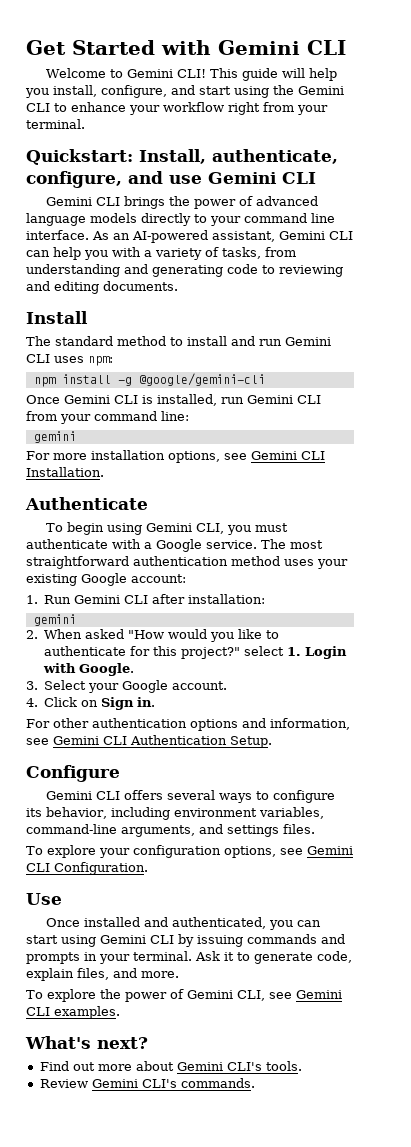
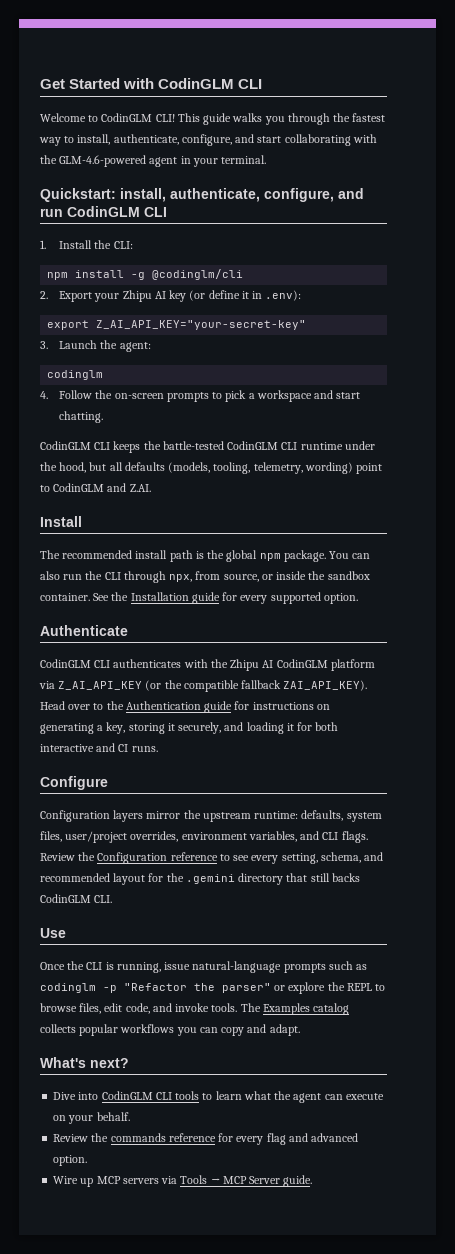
[218,40,300,55] Gemini -> [158,78,235,89] CodinGLM
[127,69,174,78] Gemini -> [101,113,153,122] CodinGLM
[282,68,338,81] [25,85,344,98] [26,102,294,115] will help you install, configure, and start using the Gemini CLI to enhance your workflow right from -> [232,113,386,125] [39,134,377,146] [40,155,191,167] walks you through the fastest way to install, authenticate, configure, and start collaborating with the GLM-4.6-powered agent in
[139,149,338,164] [26,171,316,188] [46,196,319,209] [26,213,335,226] [26,230,353,243] [26,247,296,260] [26,264,343,277] [26,281,178,294] [26,311,88,324] [26,336,331,346] [26,354,113,366] [33,373,265,387] [26,394,321,406] [26,411,189,424] [33,431,76,443] [26,450,325,463] [26,467,104,477] [25,497,148,510] [46,522,289,535] [26,539,323,552] [26,556,348,569] [26,573,186,586] [26,594,266,604] [33,614,76,626] [26,629,280,642] [44,646,348,659] [43,663,135,676] [26,680,228,693] [26,697,156,710] [26,718,350,731] [26,735,272,748] [26,765,120,782] [46,790,336,803] [26,807,324,820] [26,824,315,837] [26,845,353,858] [26,862,148,875] [26,893,62,905] [46,917,322,930] [26,934,345,947] [26,951,352,964] [26,968,179,981] [26,989,342,1002] [26,1006,120,1019] [25,1036,148,1049] [39,1061,302,1071] [39,1078,255,1088] Install, authenticate, configure, and use Gemini CLI // Gemini CLI brings the power of advanced language models directly to your command line interface. As an AI-powered assistant, Gemini CLI can help you with a variety of tasks, from understanding and generating code to reviewing and editing documents. // Install // The standard method to install and run Gemini CLI uses npm: // npm install -g @google/gemini-cli // Once Gemini CLI is installed, run Gemini CLI from your command line: // gemini // For more installation options, see Gemini CLI Installation. // Authenticate // To begin using Gemini CLI, you must authenticate with a Google service. The most straightforward authentication method uses your existing Google account: // 1. Run Gemini CLI after installation: // gemini // 2. When asked "How would you like to authenticate for this project?" select 1. Login with Google. // 3. Select your Google account. // 4. Click on Sign in. // For other authentication options and information, see Gemini CLI Authentication Setup. // Configure // Gemini CLI offers several ways to configure its behavior, including environment variables, command-line arguments, and settings files. // To explore your configuration options, see Gemini CLI Configuration. // Use // Once installed and authenticated, you can start using Gemini CLI by issuing commands and prompts in your terminal. Ask it to generate code, explain files, and more. // To explore the power of Gemini CLI, see Gemini CLI examples. // What's next? // Find out more about Gemini CLI's tools. // Review Gemini CLI's commands. -> [120,188,364,202] [40,206,167,217] [40,240,133,249] [47,269,244,280] [40,290,302,302] [47,320,307,330] [40,340,151,352] [47,370,104,380] [40,390,361,402] [59,411,104,423] [40,441,375,453] [40,462,383,474] [40,483,151,492] [40,516,82,527] [40,550,371,562] [40,571,370,583] [40,592,358,604] [40,625,128,636] [40,659,375,671] [39,680,368,692] [40,701,330,713] [40,722,339,734] [40,743,158,752] [40,776,108,790] [40,810,382,822] [40,831,368,843] [40,852,384,864] [40,873,360,885] [40,894,113,903] [40,928,66,938] [40,961,368,973] [40,982,386,994] [40,1003,350,1015] [40,1024,300,1036] [40,1057,129,1068] [53,1091,384,1103] [53,1112,130,1124] [53,1133,359,1145] [53,1155,88,1166] [53,1175,313,1187] install, authenticate, configure, and run CodinGLM CLI // 1. Install the CLI: // npm install -g @codinglm/cli // 2. Export your Zhipu AI key (or define it in .env): // export Z_AI_API_KEY="your-secret-key" // 3. Launch the agent: // codinglm // 4. Follow the on-screen prompts to pick a workspace and start chatting. // CodinGLM CLI keeps the battle-tested CodinGLM CLI runtime under the hood, but all defaults (models, tooling, telemetry, wording) point to CodinGLM and Z.AI. // Install // The recommended install path is the global npm package. You can also run the CLI through npx, from source, or inside the sandbox container. See the Installation guide for every supported option. // Authenticate // CodinGLM CLI authenticates with the Zhipu AI CodinGLM platform via Z_AI_API_KEY (or the compatible fallback ZAI_API_KEY). Head over to the Authentication guide for instructions on generating a key, storing it securely, and loading it for both interactive and CI runs. // Configure // Configuration layers mirror the upstream runtime: defaults, system files, user/project overrides, environment variables, and CLI flags. Review the Configuration reference to see every setting, schema, and recommended layout for the .gemini directory that still backs CodinGLM CLI. // Use // Once the CLI is running, issue natural-language prompts such as codinglm -p "Refactor the parser" or explore the REPL to browse files, edit code, and invoke tools. The Examples catalog collects popular workflows you can copy and adapt. // What's next? // Dive into CodinGLM CLI tools to learn what the agent can execute on your behalf. // Review the commands reference for every flag and advanced option. // Wire up MCP servers via Tools → MCP Server guide.

